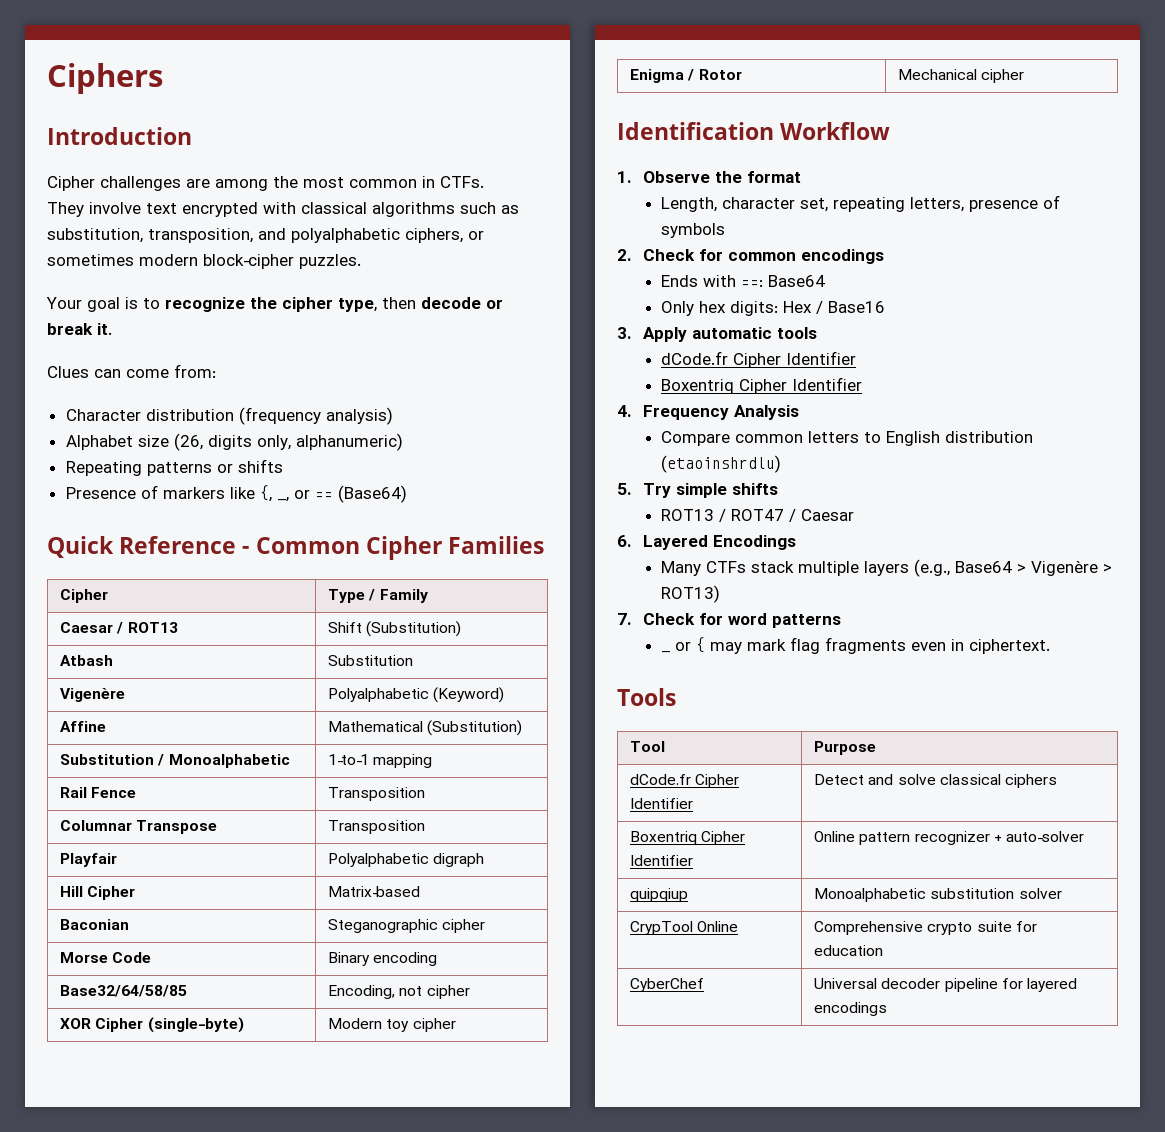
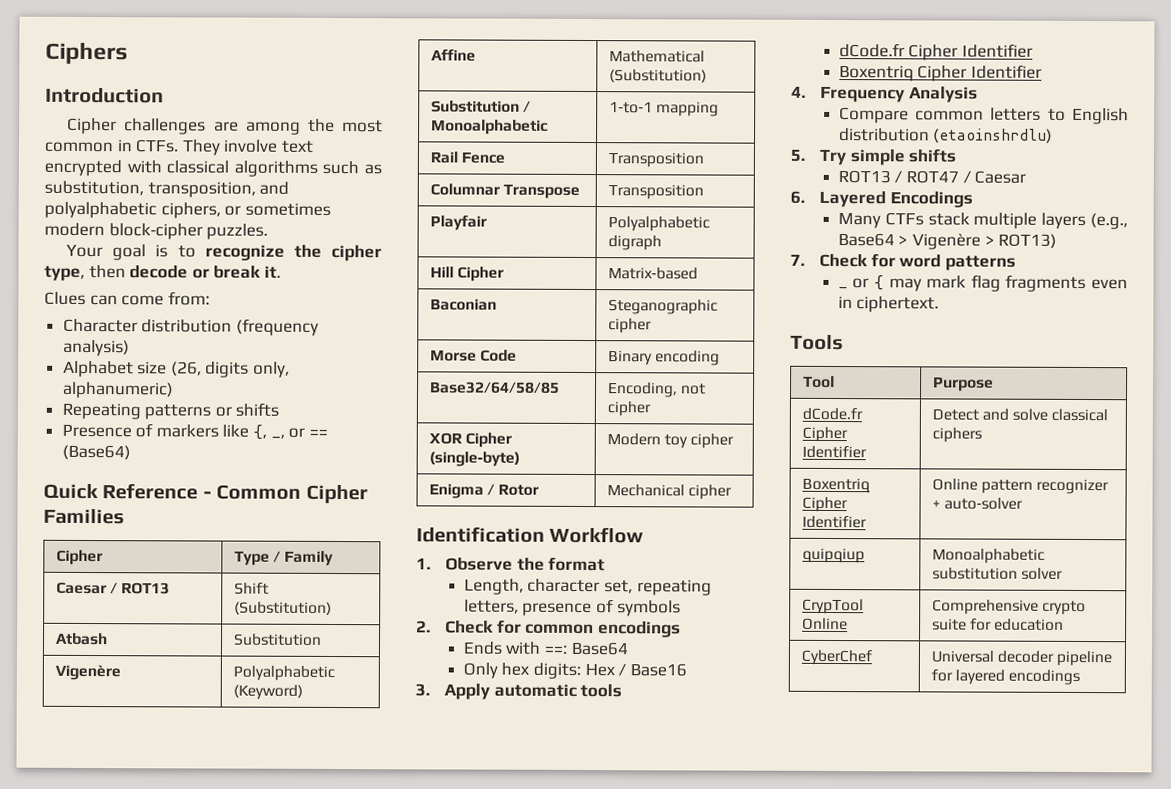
(484, 182) // -> (180, 146) none

